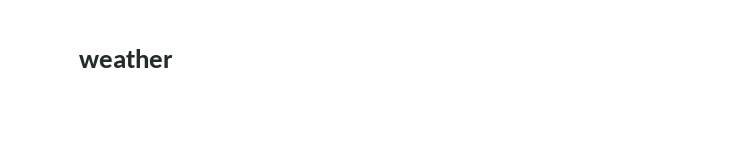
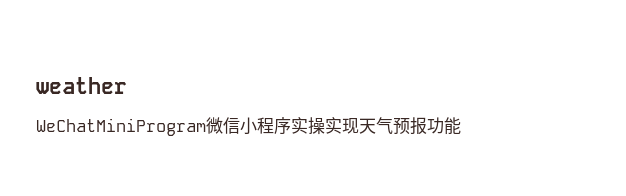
(173, 58) none -> [36,117,461,136] // WeChatMiniProgram微信小程序实操实现天气预报功能

